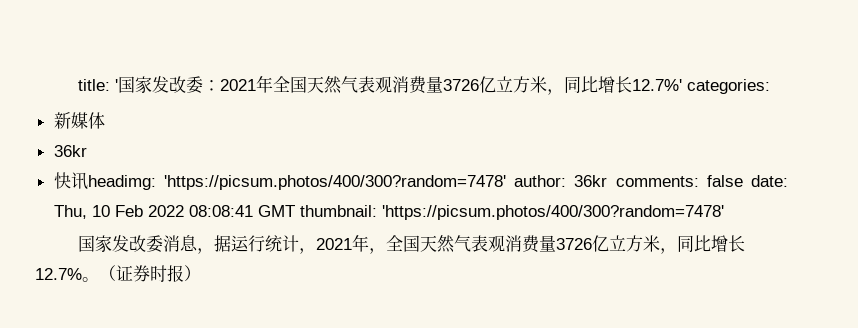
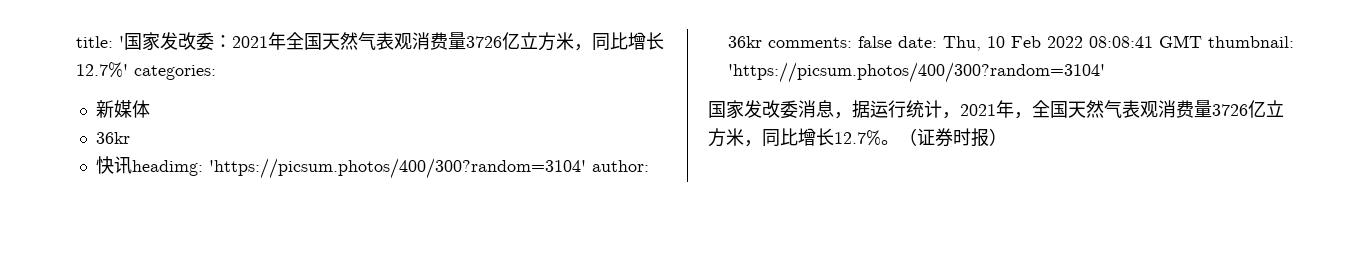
[163,175,506,190] 'https://picsum.photos/400/300?random=7478' -> [208,158,586,179] 'https://picsum.photos/400/300?random=3104'
[381,205,724,220] 'https://picsum.photos/400/300?random=7478' -> [727,62,1105,83] 'https://picsum.photos/400/300?random=3104'

